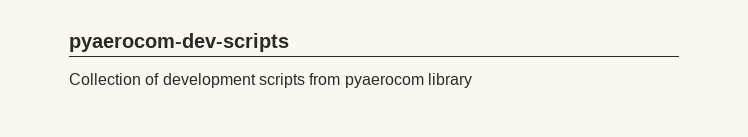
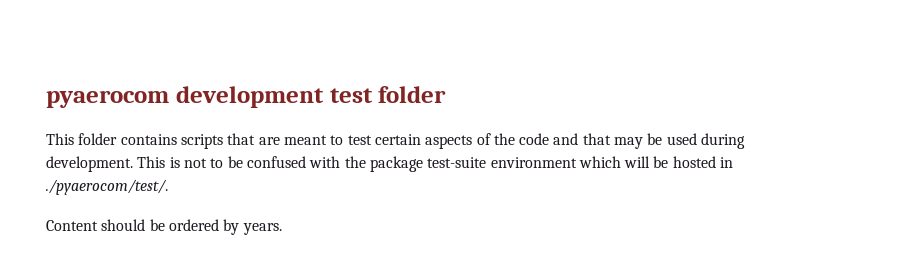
[69,33,289,52] [69,73,472,88] pyaerocom-dev-scripts // Collection of development scripts from pyaerocom library -> [46,86,447,108] [46,133,746,149] [46,156,734,172] [46,179,168,195] [46,219,282,235] pyaerocom development test folder // This folder contains scripts that are meant to test certain aspects of the code and that may be used during development. This is not to be confused with the package test-suite environment which will be hosted in ./pyaerocom/test/. // Content should be ordered by years.

